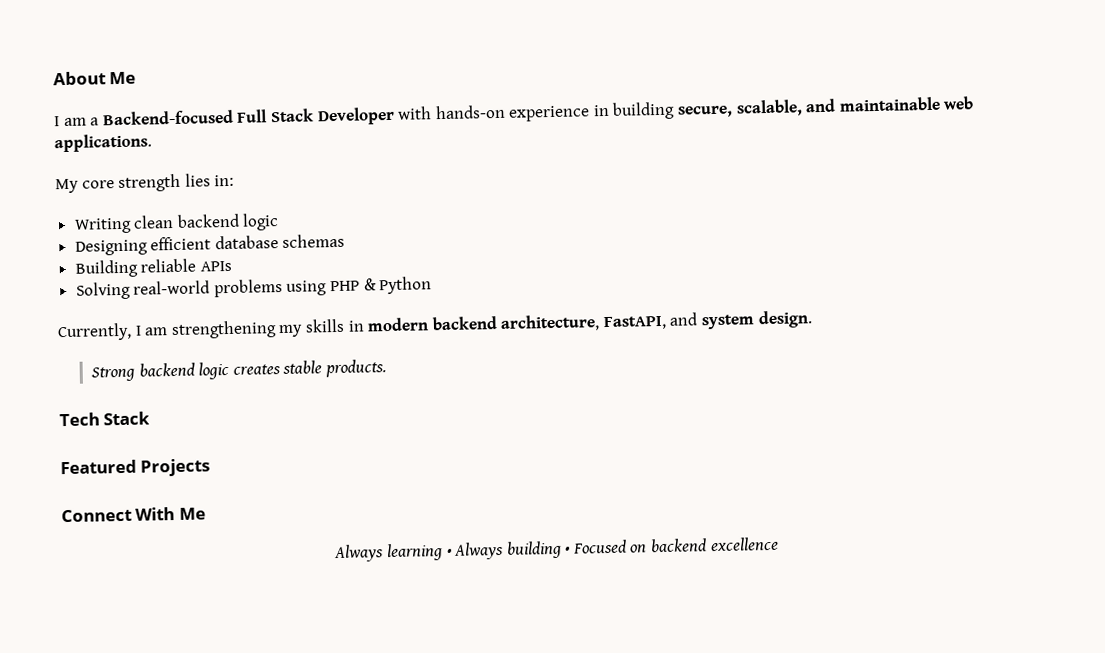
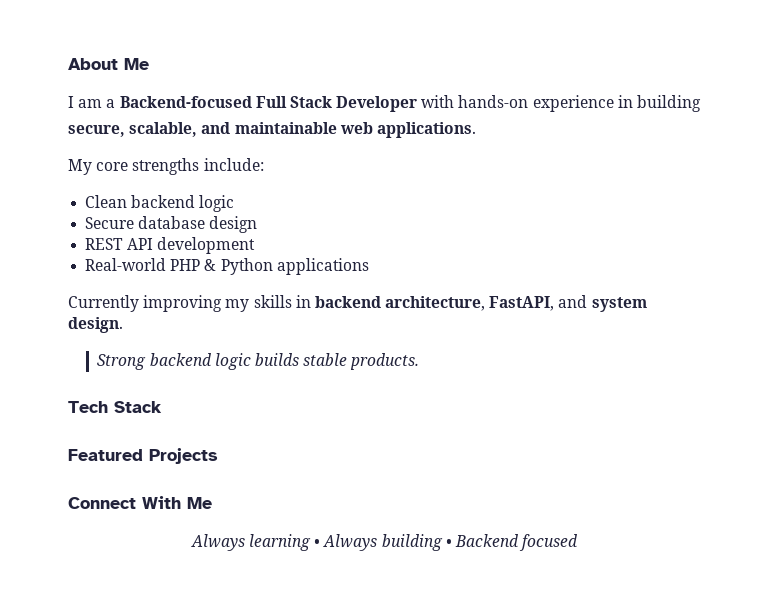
(676, 110) none -> (702, 103) //
[118,173,235,193] [73,213,280,234] [74,233,346,256] [74,258,232,278] [75,278,328,300] strength lies in: // Writing clean backend logic // Designing efficient database schemas // Building reliable APIs // Solving real-world problems using -> [132,158,264,175] [85,195,235,212] [85,216,258,233] [85,237,256,254] [85,258,167,271] strengths include: // Clean backend logic // Secure database design // REST API development // Real-world
[57,320,277,342] // Currently, I am strengthening -> [276,258,369,275] [68,295,223,312] applications // Currently improving
[367,317,430,332] modern -> (311, 301) none
[232,364,281,375] creates -> [254,353,299,366] builds
[571,536,779,554] Focused on backend excellence -> [454,534,579,551] Backend focused

